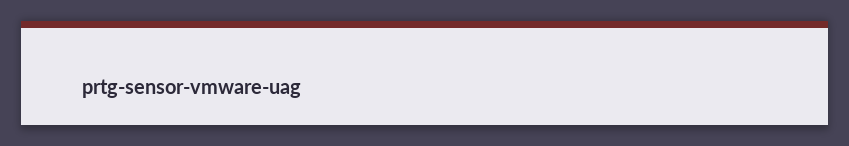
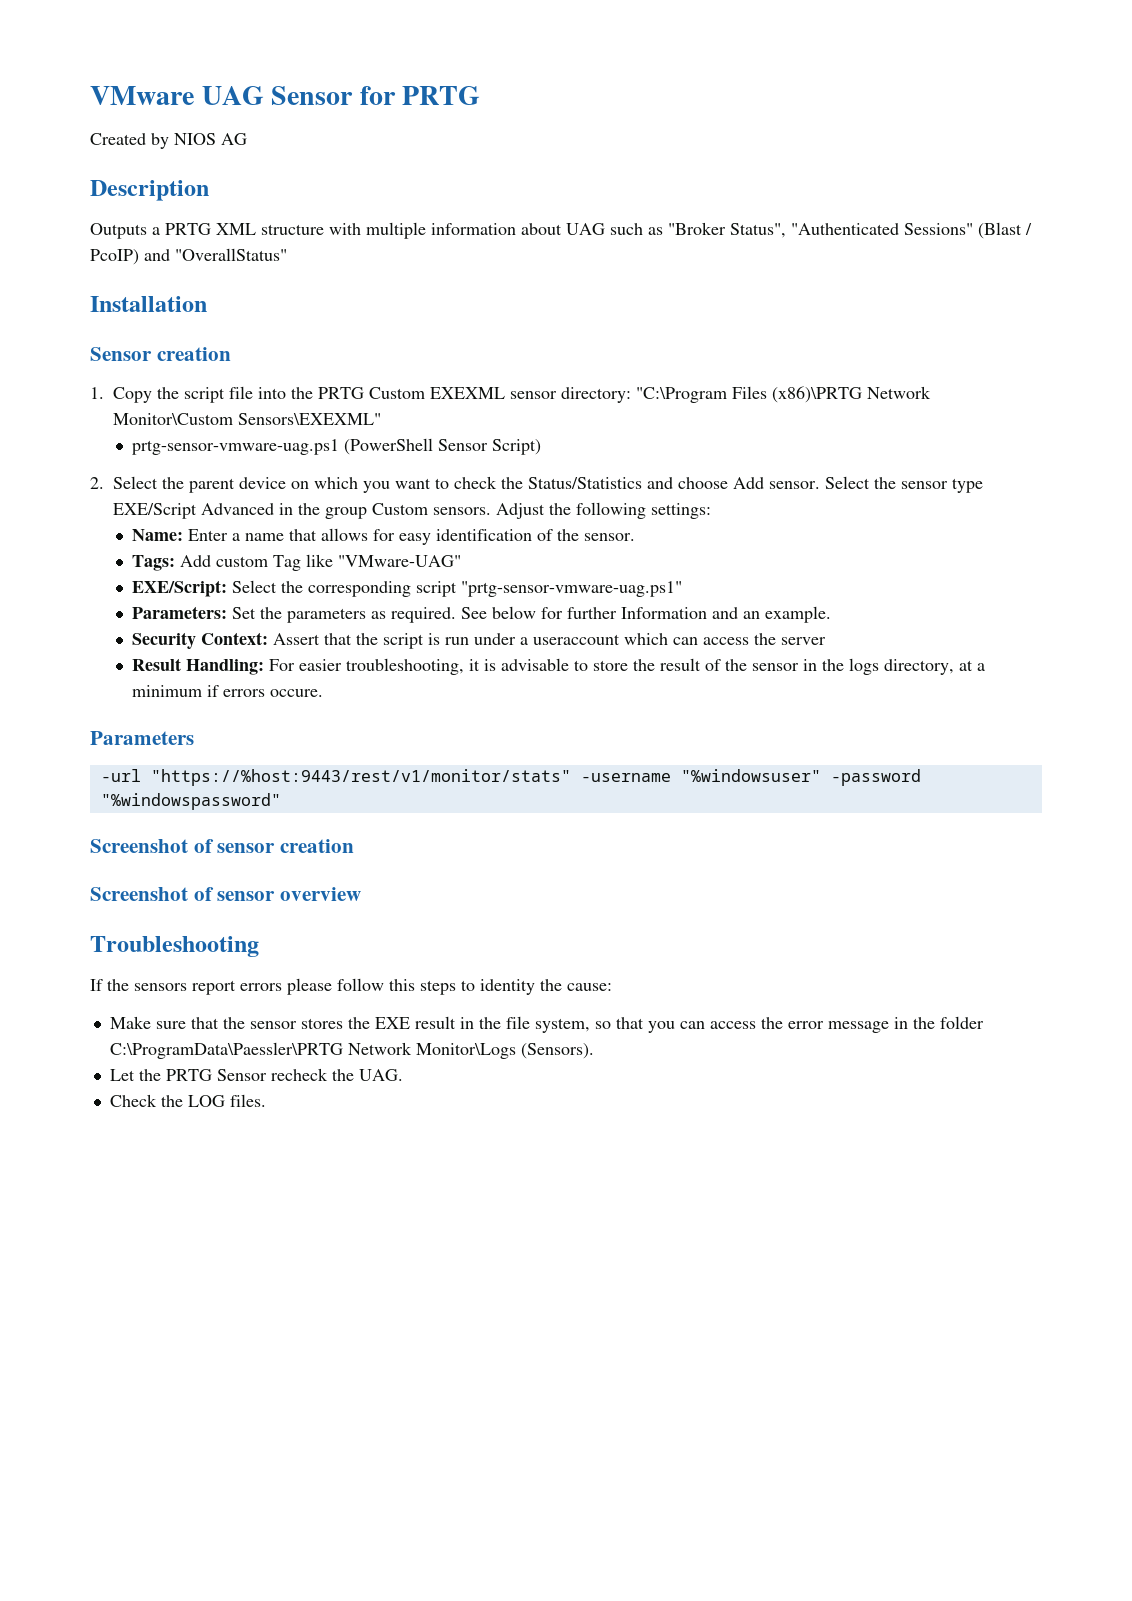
[82,79,301,98] prtg-sensor-vmware-uag -> [90,86,481,105] [90,133,247,149] [90,180,209,201] [90,222,1032,239] [90,248,287,265] [90,296,207,312] [90,347,231,361] [90,386,931,403] [113,413,381,425] [131,438,541,455] [90,476,983,493] [113,502,711,519] [131,528,635,545] [131,554,461,571] [131,580,682,597] [131,606,831,623] [131,632,826,649] [131,658,985,675] [131,685,323,697] [90,731,194,745] [100,769,921,786] [100,793,281,810] [90,839,355,853] [90,887,362,901] [90,936,259,957] [90,978,612,995] [109,1016,984,1033] [109,1042,594,1059] [109,1068,403,1081] [109,1094,266,1107] VMware UAG Sensor for PRTG // Created by NIOS AG // Description // Outputs a PRTG XML structure with multiple information about UAG such as "Broker Status", "Authenticated Sessions" (Blast / PcoIP) and "OverallStatus" // Installation // Sensor creation // 1. Copy the script file into the PRTG Custom EXEXML sensor directory: "C:\Program Files (x86)\PRTG Network Monitor\Custom Sensors\EXEXML" // prtg-sensor-vmware-uag.ps1 (PowerShell Sensor Script) // 2. Select the parent device on which you want to check the Status/Statistics and choose Add sensor. Select the sensor type EXE/Script Advanced in the group Custom sensors. Adjust the following settings: // Name: Enter a name that allows for easy identification of the sensor. // Tags: Add custom Tag like "VMware-UAG" // EXE/Script: Select the corresponding script "prtg-sensor-vmware-uag.ps1" // Parameters: Set the parameters as required. See below for further Information and an example. // Security Context: Assert that the script is run under a useraccount which can access the server // Result Handling: For easier troubleshooting, it is advisable to store the result of the sensor in the logs directory, at a minimum if errors occure. // Parameters // -url "https://%host:9443/rest/v1/monitor/stats" -username "%windowsuser" -password "%windowspassword" // Screenshot of sensor creation // Screenshot of sensor overview // Troubleshooting // If the sensors report errors please follow this steps to identity the cause: // Make sure that the sensor stores the EXE result in the file system, so that you can access the error message in the folder C:\ProgramData\Paessler\PRTG Network Monitor\Logs (Sensors). // Let the PRTG Sensor recheck the UAG. // Check the LOG files.

